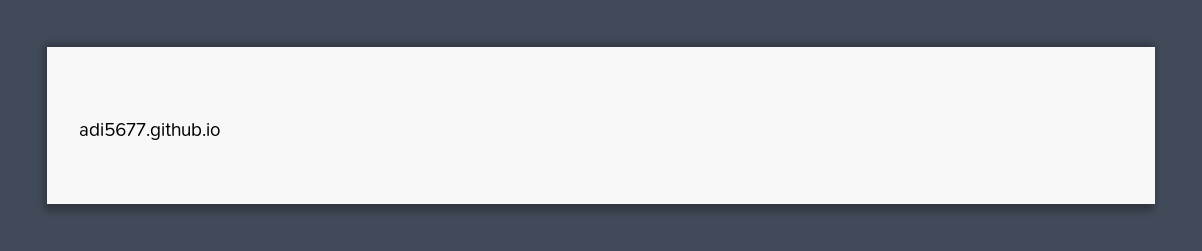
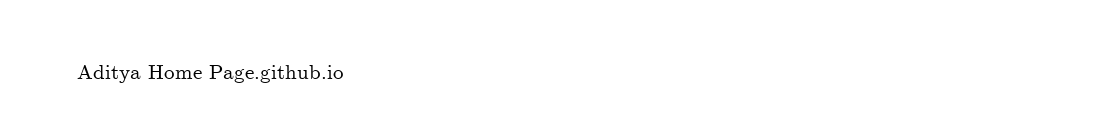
[79,123,221,140] adi5677.github.io -> [77,65,344,83] Aditya Home Page.github.io

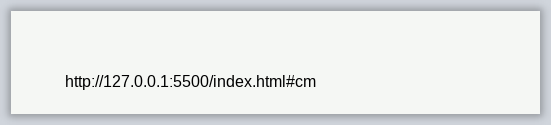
[77,65,344,83] Aditya Home Page.github.io -> [65,75,316,90] http://127.0.0.1:5500/index.html#cm

